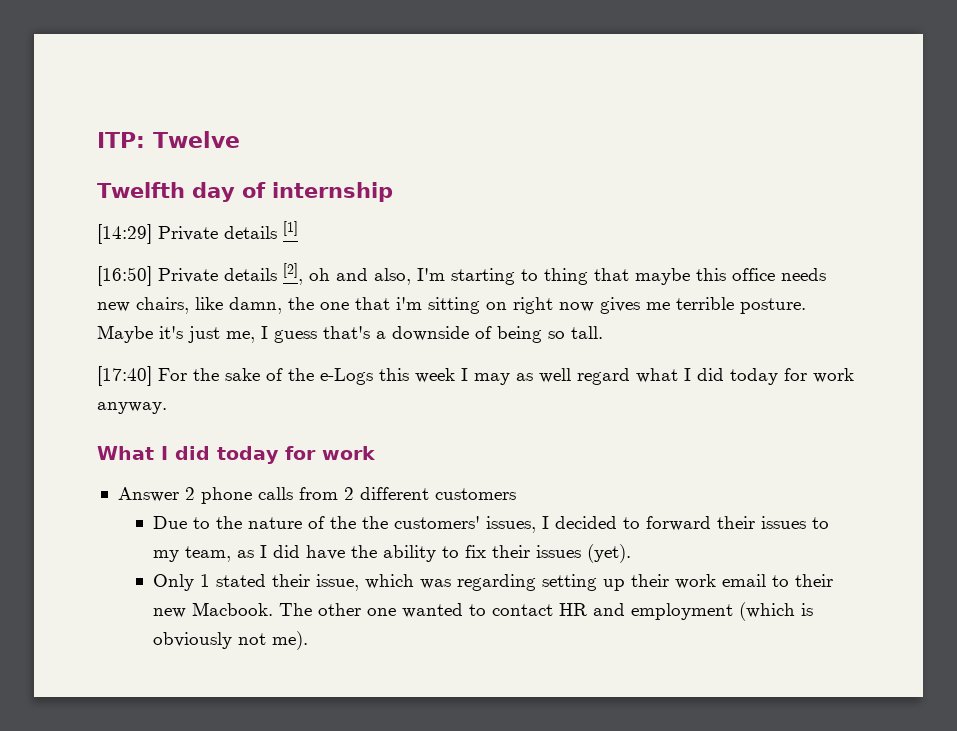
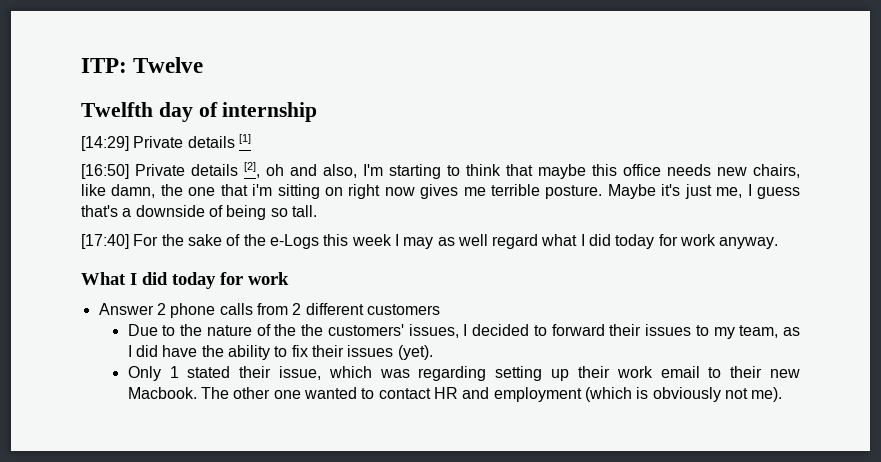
[544,268,588,285] thing -> [466,164,501,176] think

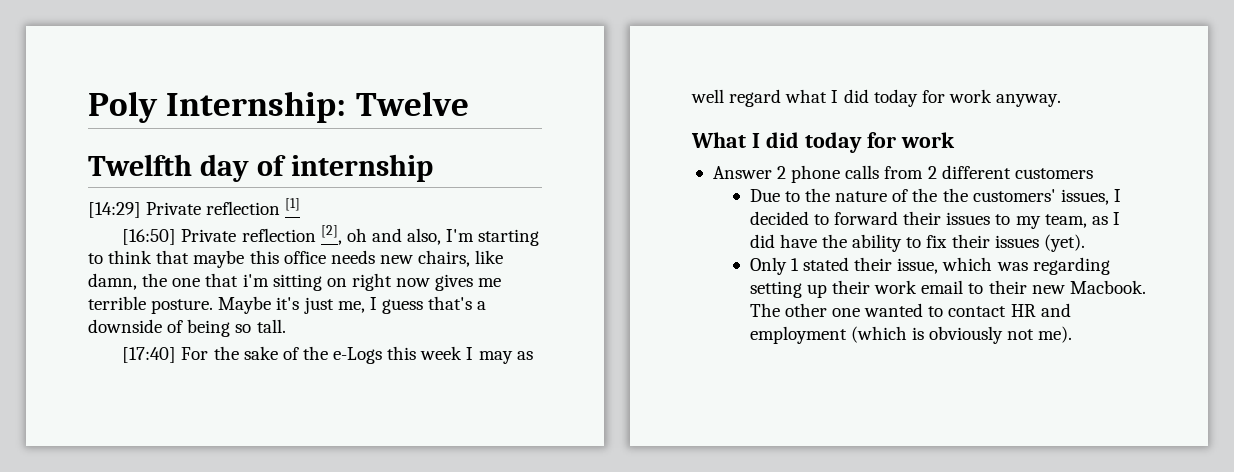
[81,58,127,73] ITP: -> [88,91,347,123] Poly Internship:
[187,136,235,148] details -> [206,201,281,215] reflection
[191,164,238,176] details -> [241,228,316,242] reflection

